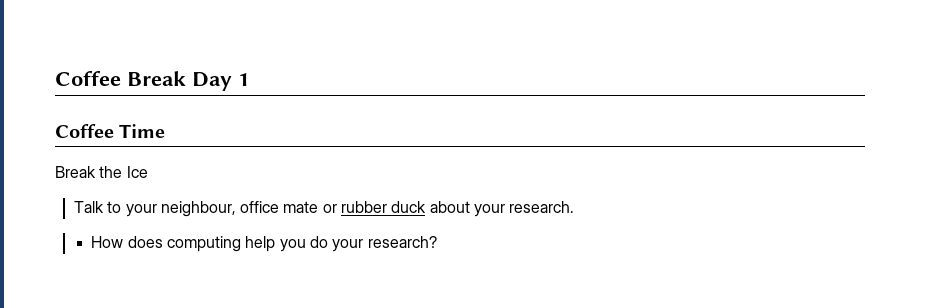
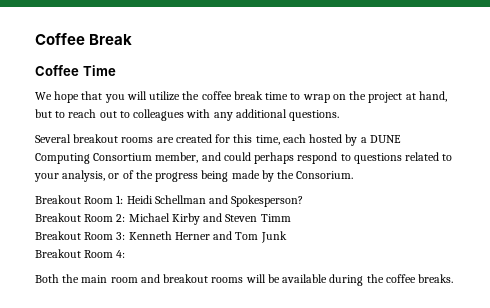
[192,72,249,91] Day 1 -> (133, 39) none
[55,166,148,178] [73,201,575,217] [91,236,437,252] Break the Ice // Talk to your neighbour, office mate or rubber duck about your research. // How does computing help you do your research? -> [35,91,447,103] [35,109,340,121] [35,134,401,146] [35,152,453,164] [34,170,354,182] [35,195,304,207] [35,213,291,225] [35,231,287,243] [35,249,126,258] [35,274,454,286] We hope that you will utilize the coffee break time to wrap on the project at hand, but to reach out to colleagues with any additional questions. // Several breakout rooms are created for this time, each hosted by a DUNE Computing Consortium member, and could perhaps respond to questions related to your analysis, or of the progress being made by the Consorium. // Breakout Room 1: Heidi Schellman and Spokesperson? // Breakout Room 2: Michael Kirby and Steven Timm // Breakout Room 3: Kenneth Herner and Tom Junk // Breakout Room 4: // Both the main room and breakout rooms will be available during the coffee breaks.

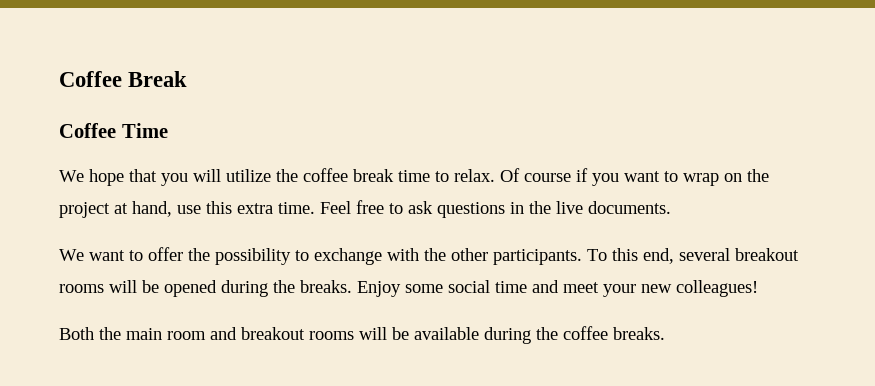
(301, 96) none -> [454,168,678,186] relax. Of course if you want to
[35,109,340,121] [35,134,401,146] [35,152,453,164] [34,170,354,182] [35,195,304,207] [35,213,291,225] [35,231,287,243] [35,249,126,258] but to reach out to colleagues with any additional questions. // Several breakout rooms are created for this time, each hosted by a DUNE Computing Consortium member, and could perhaps respond to questions related to your analysis, or of the progress being made by the Consorium. // Breakout Room 1: Heidi Schellman and Spokesperson? // Breakout Room 2: Michael Kirby and Steven Timm // Breakout Room 3: Kenneth Herner and Tom Junk // Breakout Room 4: -> [177,200,671,218] [59,247,799,265] [59,280,758,297] use this extra time. Feel free to ask questions in the live documents. // We want to offer the possibility to exchange with the other participants. To this end, several breakout rooms will be opened during the breaks. Enjoy some social time and meet your new colleagues!

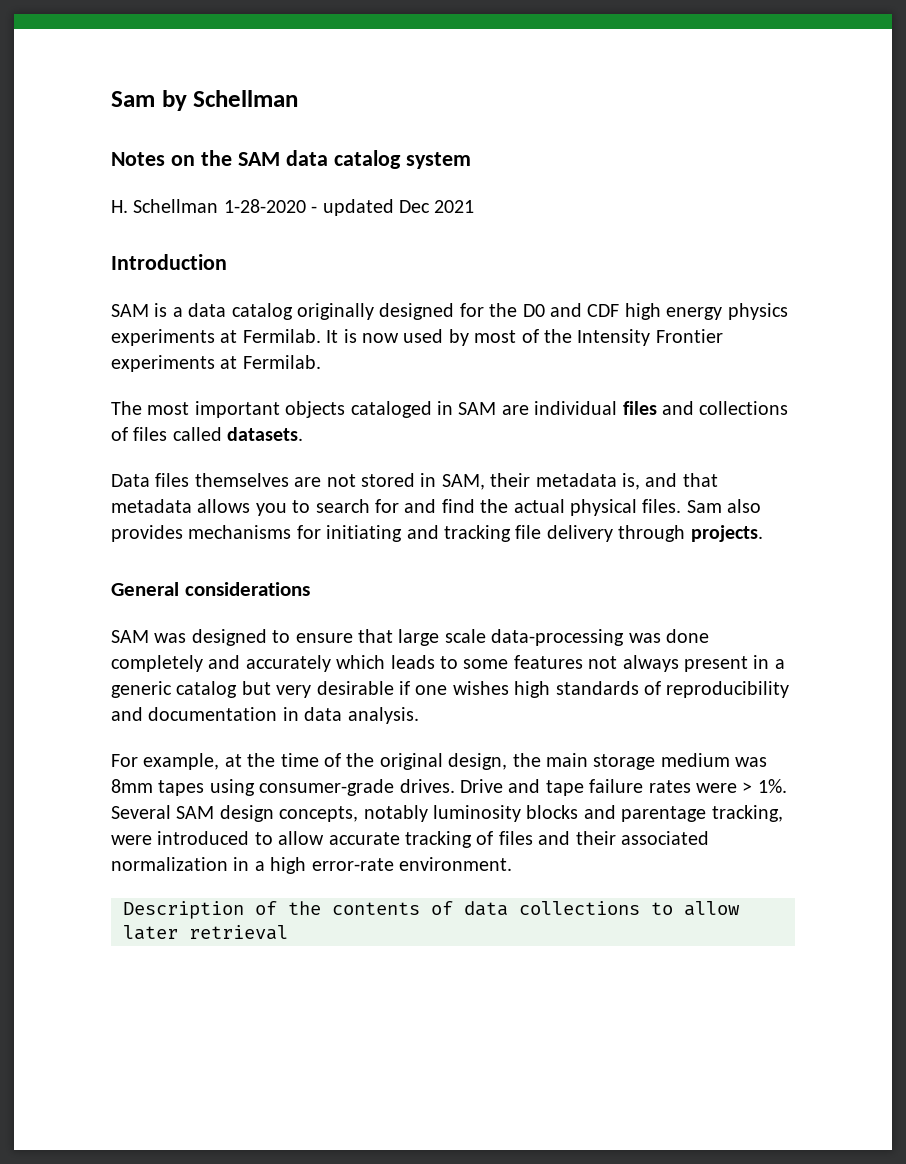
[59,71,188,87] [59,123,168,138] [59,168,769,186] [59,200,671,218] [59,247,799,265] [59,280,758,297] [59,326,665,344] Coffee Break // Coffee Time // We hope that you will utilize the coffee break time to relax. Of course if you want to wrap on the project at hand, use this extra time. Feel free to ask questions in the live documents. // We want to offer the possibility to exchange with the other participants. To this end, several breakout rooms will be opened during the breaks. Enjoy some social time and meet your new colleagues! // Both the main room and breakout rooms will be available during the coffee breaks. -> [111,90,299,111] [111,150,471,169] [111,199,475,216] [111,254,227,270] [111,303,788,320] [111,329,723,346] [111,355,321,372] [111,401,789,418] [111,427,304,441] [111,473,718,490] [111,499,762,516] [111,525,763,542] [111,582,310,596] [111,629,709,646] [111,655,785,672] [111,681,790,698] [111,707,419,724] [111,753,768,770] [111,779,787,796] [111,805,783,822] [111,831,709,848] [111,857,512,874] [123,901,740,919] [123,925,288,940] Sam by Schellman // Notes on the SAM data catalog system // H. Schellman 1-28-2020 - updated Dec 2021 // Introduction // SAM is a data catalog originally designed for the D0 and CDF high energy physics experiments at Fermilab. It is now used by most of the Intensity Frontier experiments at Fermilab. // The most important objects cataloged in SAM are individual files and collections of files called datasets. // Data files themselves are not stored in SAM, their metadata is, and that metadata allows you to search for and find the actual physical files. Sam also provides mechanisms for initiating and tracking file delivery through projects. // General considerations // SAM was designed to ensure that large scale data-processing was done completely and accurately which leads to some features not always present in a generic catalog but very desirable if one wishes high standards of reproducibility and documentation in data analysis. // For example, at the time of the original design, the main storage medium was 8mm tapes using consumer-grade drives. Drive and tape failure rates were > 1%. Several SAM design concepts, notably luminosity blocks and parentage tracking, were introduced to allow accurate tracking of files and their associated normalization in a high error-rate environment. // Description of the contents of data collections to allow later retrieval

